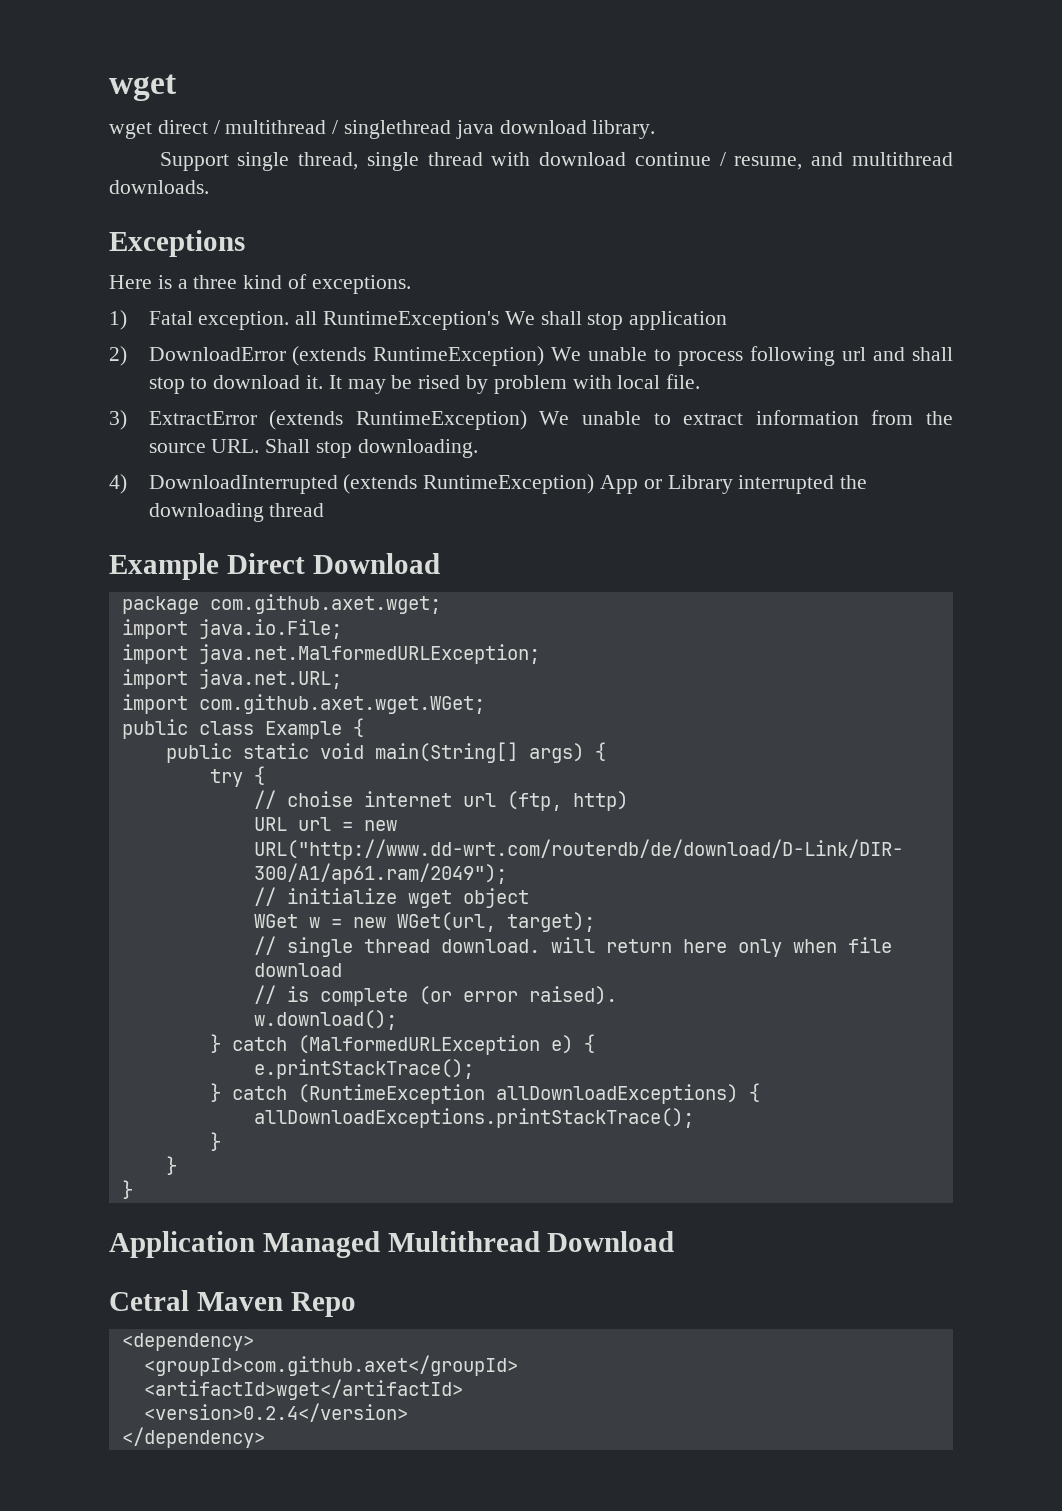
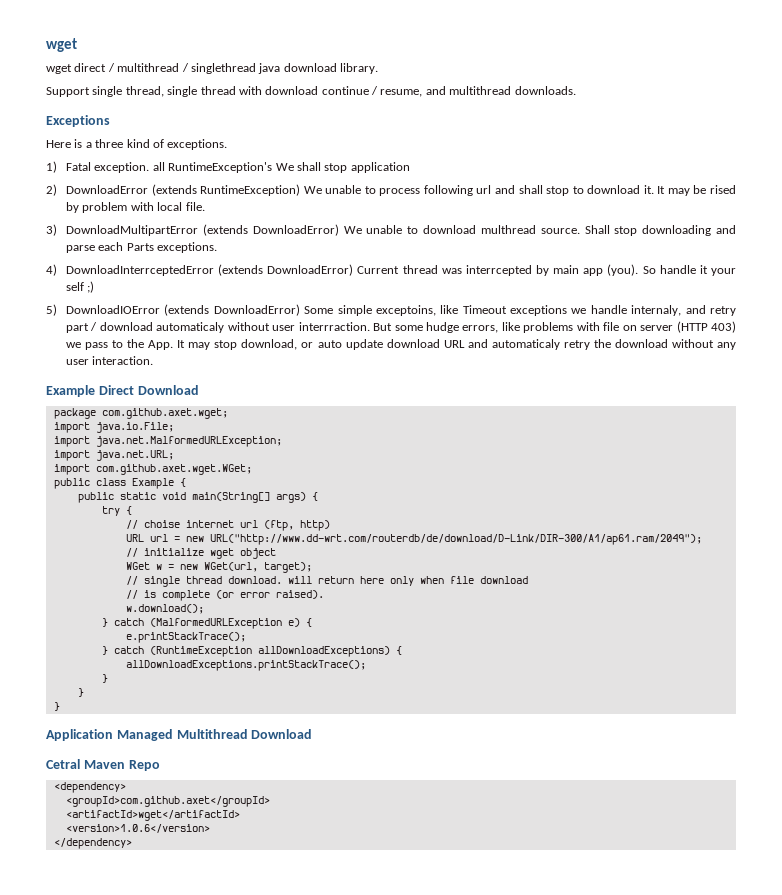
[148,410,953,430] [148,439,478,458] [109,474,868,494] [148,503,325,522] ExtractError (extends RuntimeException) We unable to extract information from the source URL. Shall stop downloading. // 4) DownloadInterrupted (extends RuntimeException) App or Library interrupted the downloading thread -> [66,224,736,236] [66,242,218,253] [46,264,737,276] [66,281,95,293] [46,304,736,316] [66,321,736,333] [66,339,737,350] [66,356,154,365] DownloadMultipartError (extends DownloadError) We unable to download multhread source. Shall stop downloading and parse each Parts exceptions. // 4) DownloadInterrceptedError (extends DownloadError) Current thread was interrcepted by main app (you). So handle it your self ;) // 5) DownloadIOError (extends DownloadError) Some simple exceptoins, like Timeout exceptions we handle internaly, and retry part / download automaticaly without user interrraction. But some hudge errors, like problems with file on server (HTTP 403) we pass to the App. It may stop download, or auto update download URL and automaticaly retry the download without any user interaction.
[143,1403,408,1422] <version>0.2.4</version> -> [65,824,210,833] <version>1.0.6</version>

